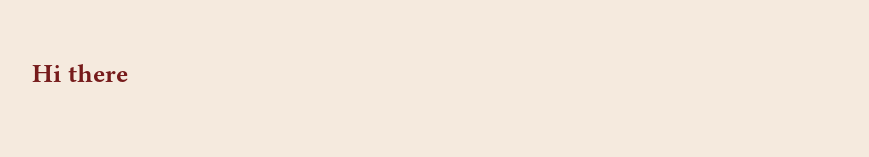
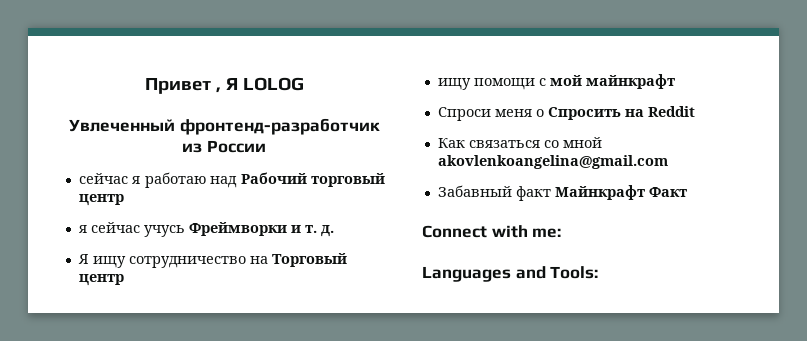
[32,64,128,82] Hi there -> [144,77,304,94] [69,118,380,135] [182,140,266,153] [78,172,385,188] [78,194,124,206] [78,222,334,237] [77,253,347,268] [78,274,124,286] [437,74,675,90] [437,106,695,121] [437,137,602,148] [437,155,668,169] [437,185,687,201] [422,225,562,238] [422,266,599,282] Привет , Я LOLOG // Увлеченный фронтенд-разработчик из России // сейчас я работаю над Рабочий торговый центр // я сейчас учусь Фреймворки и т. д. // Я ищу сотрудничество на Торговый центр // ищу помощи с мой майнкрафт // Спроси меня о Спросить на Reddit // Как связаться со мной akovlenkoangelina@gmail.com // Забавный факт Майнкрафт Факт // Connect with me: // Languages and Tools:

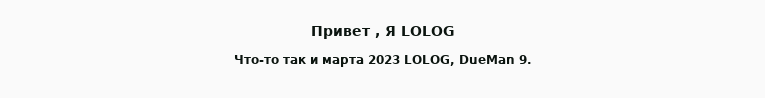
[69,118,380,135] [182,140,266,153] [78,172,385,188] [78,194,124,206] [78,222,334,237] [77,253,347,268] [78,274,124,286] [437,74,675,90] [437,106,695,121] [437,137,602,148] [437,155,668,169] [437,185,687,201] [422,225,562,238] [422,266,599,282] Увлеченный фронтенд-разработчик из России // сейчас я работаю над Рабочий торговый центр // я сейчас учусь Фреймворки и т. д. // Я ищу сотрудничество на Торговый центр // ищу помощи с мой майнкрафт // Спроси меня о Спросить на Reddit // Как связаться со мной akovlenkoangelina@gmail.com // Забавный факт Майнкрафт Факт // Connect with me: // Languages and Tools: -> [233,55,532,67] Что-то так и марта 2023 LOLOG, DueMan 9.

